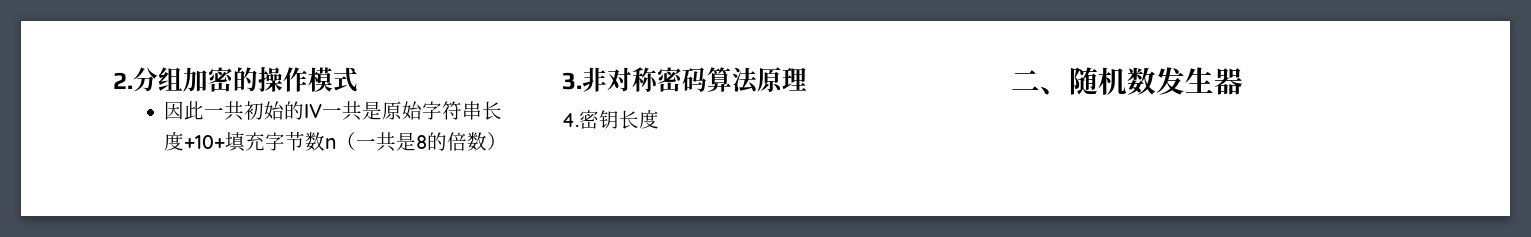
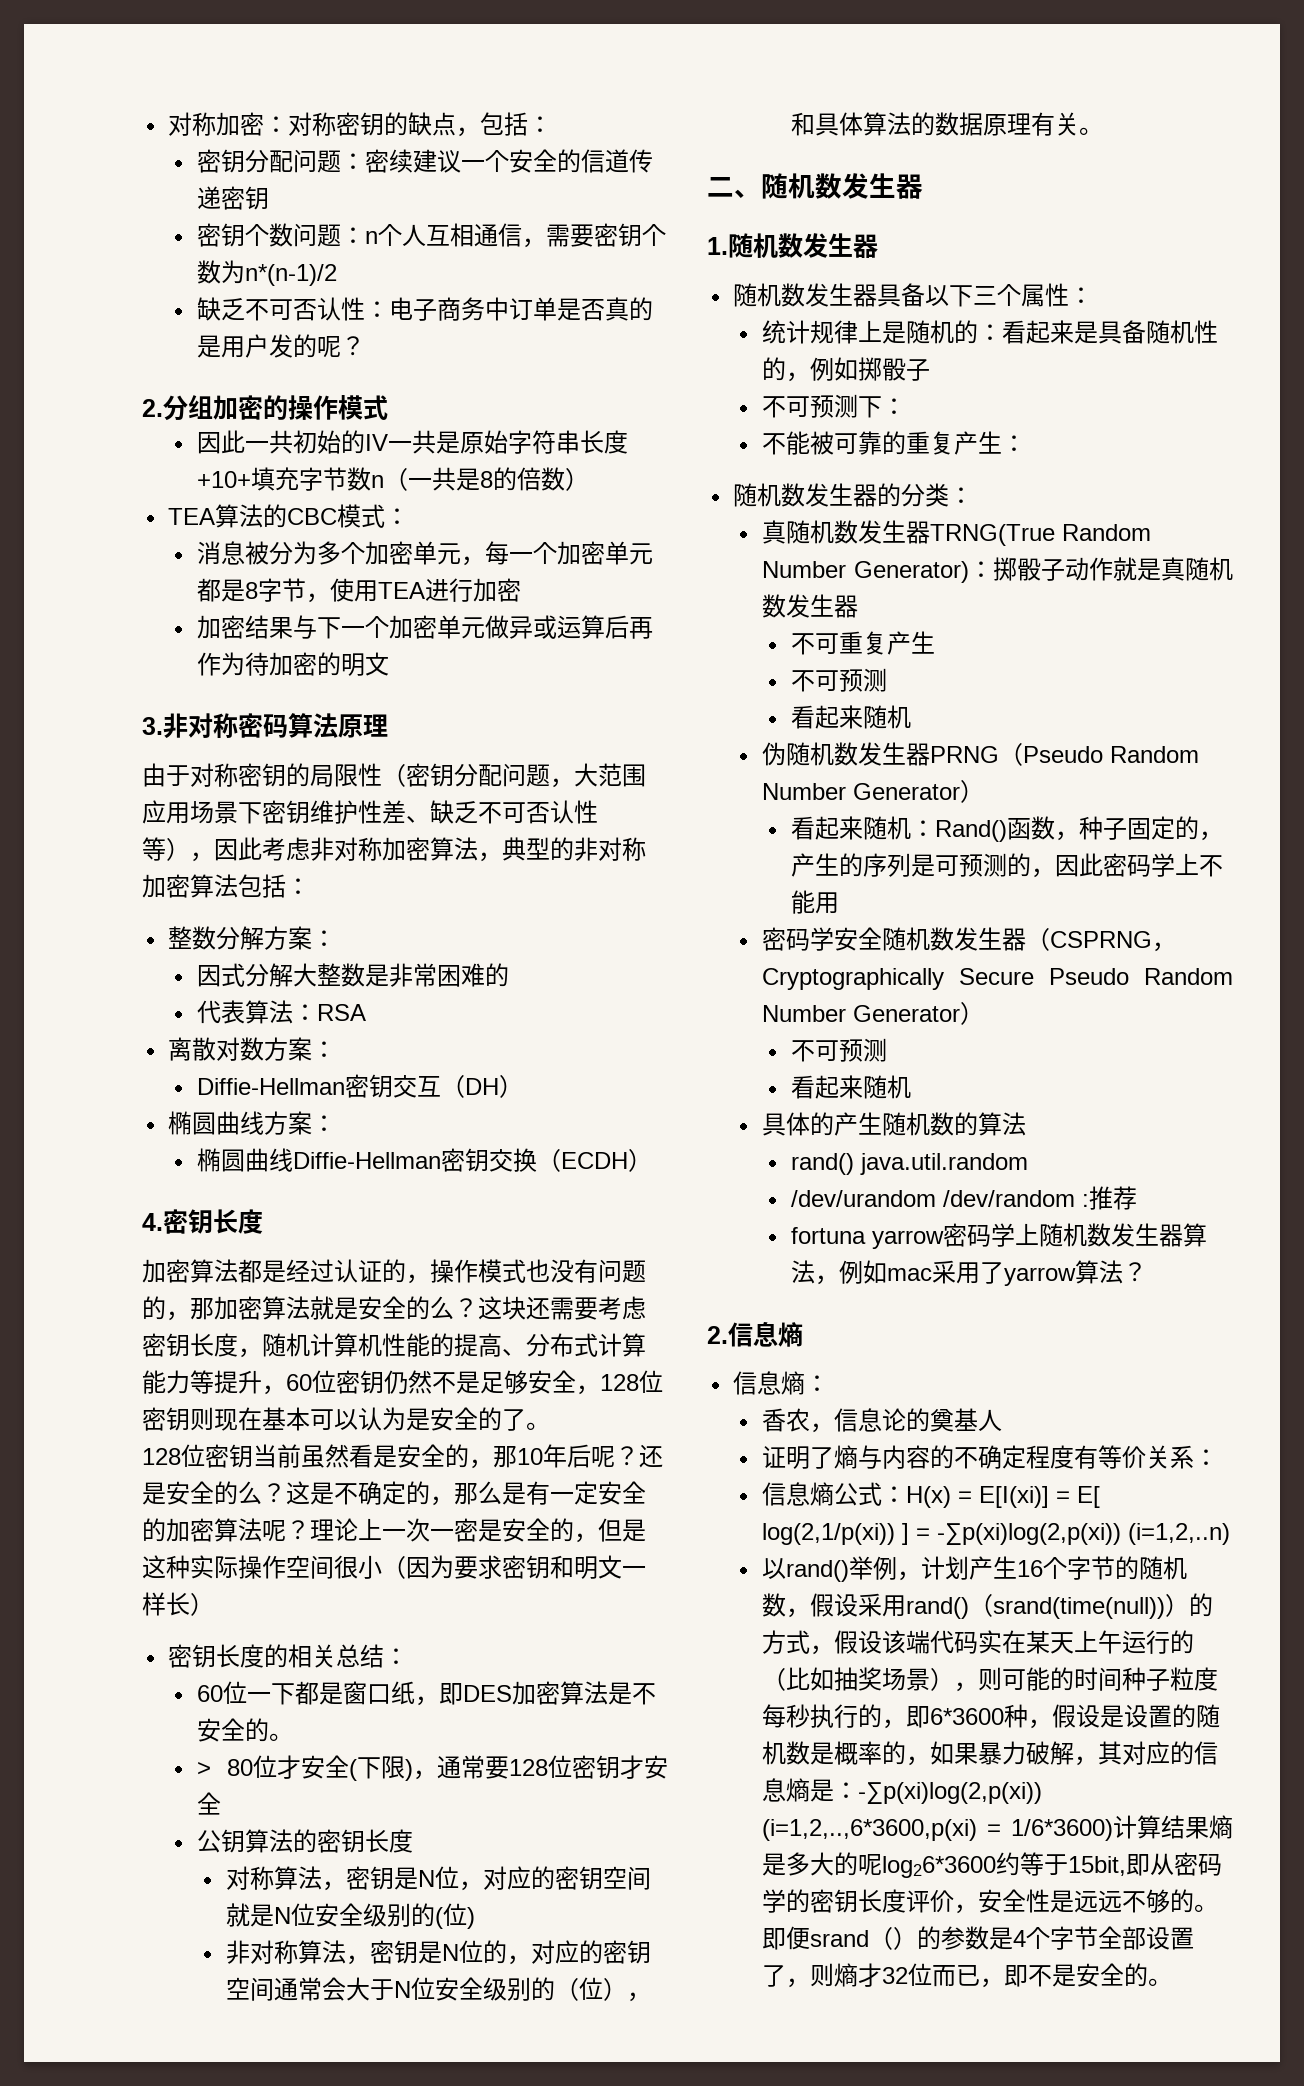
(113, 80) none -> [168,112,553,137] [196,149,653,173] [196,186,269,210] [196,223,666,248] [196,260,337,286] [196,297,653,321] [196,334,365,358] 对称加密：对称密钥的缺点，包括： // 密钥分配问题：密续建议一个安全的信道传递密钥 // 密钥个数问题：n个人互相通信，需要密钥个数为n*(n-1)/2 // 缺乏不可否认性：电子商务中订单是否真的是用户发的呢？ //
(508, 141) none -> [168,504,410,528] [196,541,653,566] [196,578,521,603] [196,615,653,639] [196,652,389,676] // TEA算法的CBC模式： // 消息被分为多个加密单元，每一个加密单元都是8字节，使用TEA进行加密 // 加密结果与下一个加密单元做异或运算后再作为待加密的明文
[562,110,659,129] [1011,67,1243,95] 4.密钥长度 // 二、随机数发生器 -> [142,763,646,788] [142,800,598,824] [142,837,646,862] [142,874,310,898] [168,926,337,950] [196,963,509,987] [196,1000,366,1024] [168,1037,337,1061] [196,1074,523,1098] [168,1111,337,1135] [196,1148,652,1172] [142,1209,263,1234] [142,1259,646,1284] [142,1296,646,1321] [142,1333,646,1358] [142,1370,663,1395] [142,1407,550,1431] [142,1444,663,1469] [142,1481,646,1506] [142,1518,646,1543] [142,1555,646,1579] [142,1592,214,1616] [168,1644,409,1668] [196,1681,656,1706] [196,1718,293,1742] [196,1755,668,1781] [196,1792,221,1815] [196,1829,413,1853] [225,1866,651,1891] [225,1903,475,1929] [225,1940,651,1965] [225,1977,651,2002] [790,112,1103,136] [707,173,923,199] [707,233,878,258] [733,283,1094,307] [761,320,1218,344] [761,357,930,382] [761,394,906,418] [761,431,1026,455] [733,483,974,507] [761,520,1151,546] [761,557,1233,583] [761,594,858,618] [790,631,935,655] [790,668,887,692] [790,705,911,729] [761,742,1199,766] [761,780,984,803] [790,816,1223,842] [790,853,1223,878] [790,890,839,914] [761,927,1176,952] [761,968,1233,990] [761,1002,984,1025] [790,1038,887,1062] [790,1075,911,1099] [761,1112,1026,1136] [790,1153,1028,1175] [790,1186,1137,1210] [790,1223,1207,1249] [790,1260,1147,1286] [707,1321,803,1347] [733,1371,830,1395] [761,1408,1002,1433] [761,1445,1218,1469] [761,1482,1100,1508] [761,1523,1230,1545] [761,1556,1187,1582] [761,1593,1213,1619] [761,1630,1194,1655] [761,1667,1218,1692] [761,1704,1220,1729] [761,1741,1218,1766] [761,1778,1042,1804] [761,1815,1233,1841] [761,1852,1222,1878] [761,1889,1218,1914] [761,1926,1194,1950] [761,1963,1172,1988] 由于对称密钥的局限性（密钥分配问题，大范围应用场景下密钥维护性差、缺乏不可否认性等），因此考虑非对称加密算法，典型的非对称加密算法包括： // 整数分解方案： // 因式分解大整数是非常困难的 // 代表算法：RSA // 离散对数方案： // Diffie-Hellman密钥交互（DH） // 椭圆曲线方案： // 椭圆曲线Diffie-Hellman密钥交换（ECDH） // 4.密钥长度 // 加密算法都是经过认证的，操作模式也没有问题的，那加密算法就是安全的么？这块还需要考虑密钥长度，随机计算机性能的提高、分布式计算能力等提升，60位密钥仍然不是足够安全，128位密钥则现在基本可以认为是安全的了。 // 128位密钥当前虽然看是安全的，那10年后呢？还是安全的么？这是不确定的，那么是有一定安全的加密算法呢？理论上一次一密是安全的，但是这种实际操作空间很小（因为要求密钥和明文一样长） // 密钥长度的相关总结： // 60位一下都是窗口纸，即DES加密算法是不安全的。 // > 80位才安全(下限)，通常要128位密钥才安全 // 公钥算法的密钥长度 // 对称算法，密钥是N位，对应的密钥空间就是N位安全级别的(位) // 非对称算法，密钥是N位的，对应的密钥空间通常会大于N位安全级别的（位），和具体算法的数据原理有关。 // 二、随机数发生器 // 1.随机数发生器 // 随机数发生器具备以下三个属性： // 统计规律上是随机的：看起来是具备随机性的，例如掷骰子 // 不可预测下： // 不能被可靠的重复产生： // 随机数发生器的分类： // 真随机数发生器TRNG(True Random Number Generator)：掷骰子动作就是真随机数发生器 // 不可重复产生 // 不可预测 // 看起来随机 // 伪随机数发生器PRNG（Pseudo Random Number Generator） // 看起来随机：Rand()函数，种子固定的，产生的序列是可预测的，因此密码学上不能用 // 密码学安全随机数发生器（CSPRNG，Cryptographically Secure Pseudo Random Number Generator） // 不可预测 // 看起来随机 // 具体的产生随机数的算法 // rand() java.util.random // /dev/urandom /dev/random :推荐 // fortuna yarrow密码学上随机数发生器算法，例如mac采用了yarrow算法？ // 2.信息熵 // 信息熵： // 香农，信息论的奠基人 // 证明了熵与内容的不确定程度有等价关系： // 信息熵公式：H(x) = E[I(xi)] = E[ log(2,1/p(xi)) ] = -∑p(xi)log(2,p(xi)) (i=1,2,..n) // 以rand()举例，计划产生16个字节的随机数，假设采用rand()（srand(time(null))）的方式，假设该端代码实在某天上午运行的（比如抽奖场景），则可能的时间种子粒度每秒执行的，即6*3600种，假设是设置的随机数是概率的，如果暴力破解，其对应的信息熵是：-∑p(xi)log(2,p(xi)) (i=1,2,..,6*3600,p(xi) = 1/6*3600)计算结果熵是多大的呢log26*3600约等于15bit,即从密码学的密钥长度评价，安全性是远远不够的。即便srand（）的参数是4个字节全部设置了，则熵才32位而已，即不是安全的。

